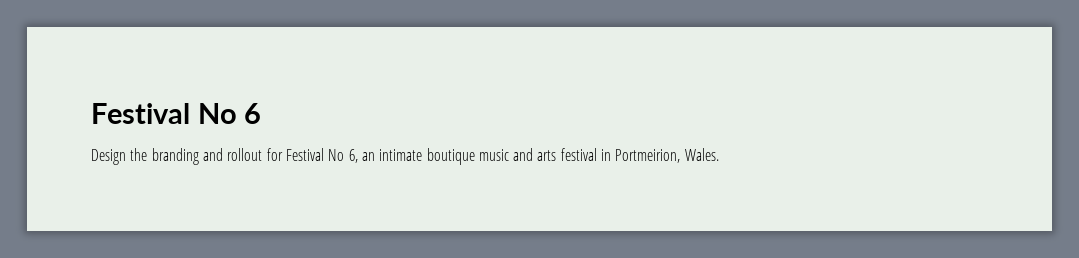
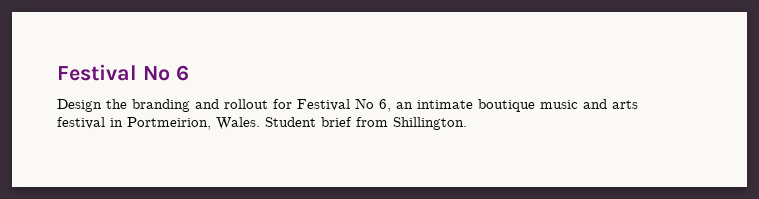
(719, 154) none -> [265,117,467,130] Student brief from Shillington.

